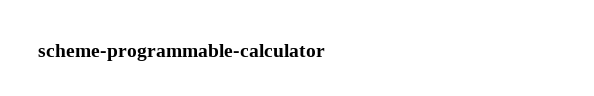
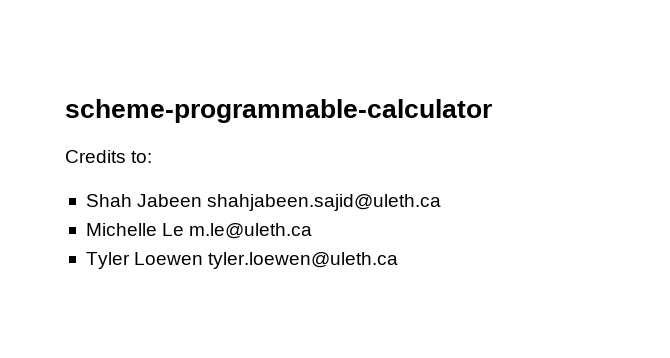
(325, 52) none -> [65,150,153,163] [85,194,442,211] [85,223,313,239] [85,252,399,269] // Credits to: // Shah Jabeen shahjabeen.sajid@uleth.ca // Michelle Le m.le@uleth.ca // Tyler Loewen tyler.loewen@uleth.ca

